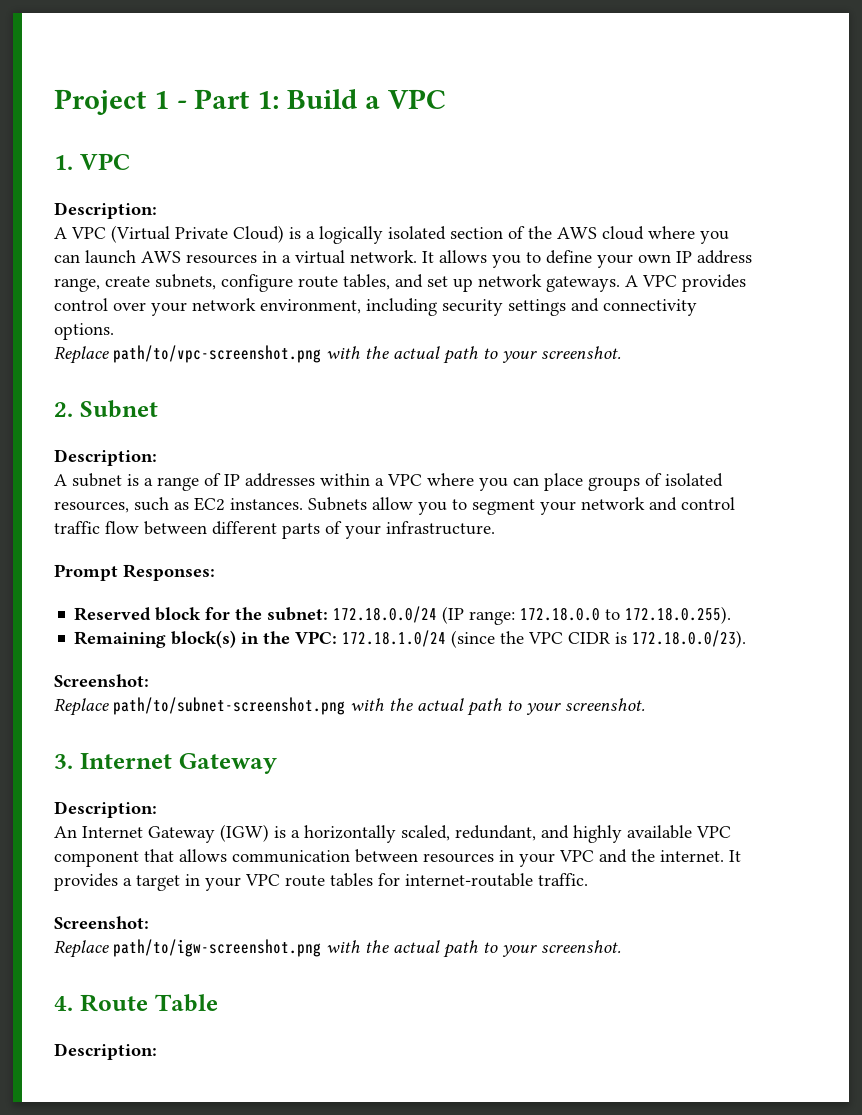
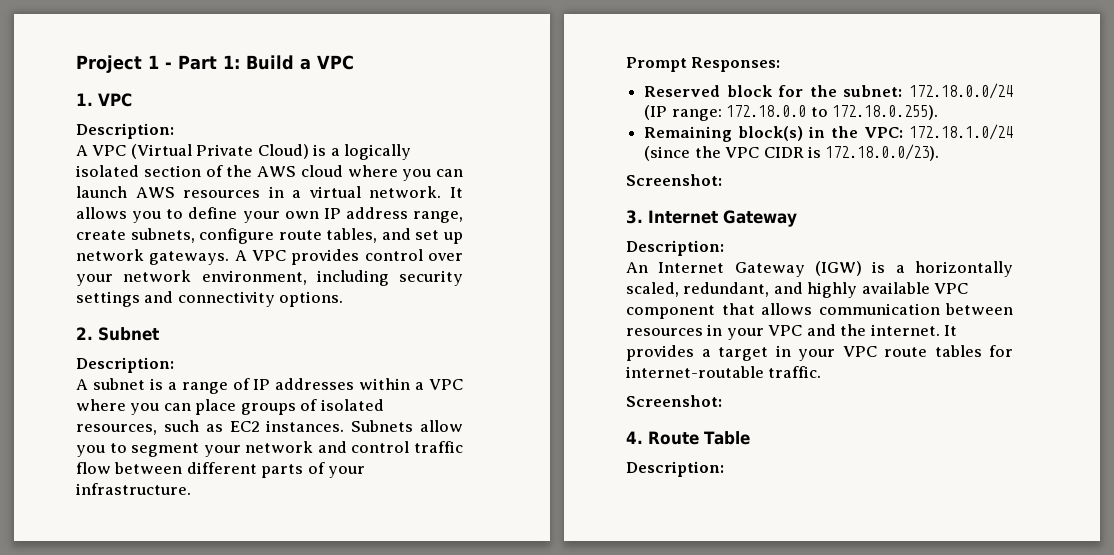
[54,345,621,364] // Replace path/to/vpc-screenshot.png with the actual path to your screenshot. -> (344, 299) none
[54,697,645,716] // Replace path/to/subnet-screenshot.png with the actual path to your screenshot. -> (722, 180) none
[54,939,621,958] // Replace path/to/igw-screenshot.png with the actual path to your screenshot. -> (722, 401) none

